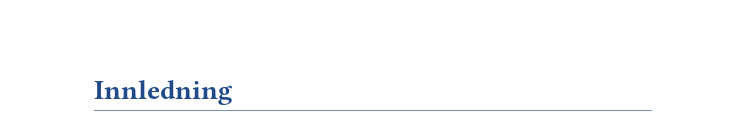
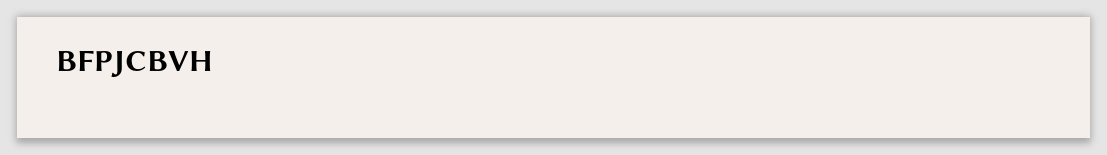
[94,80,233,105] Innledning -> [56,50,213,77] BFPJCBVH

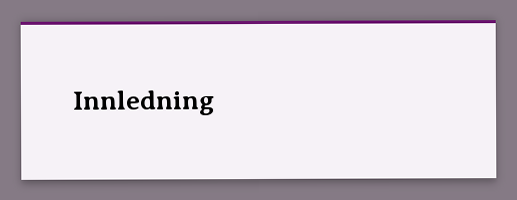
[56,50,213,77] BFPJCBVH -> [72,90,215,116] Innledning

